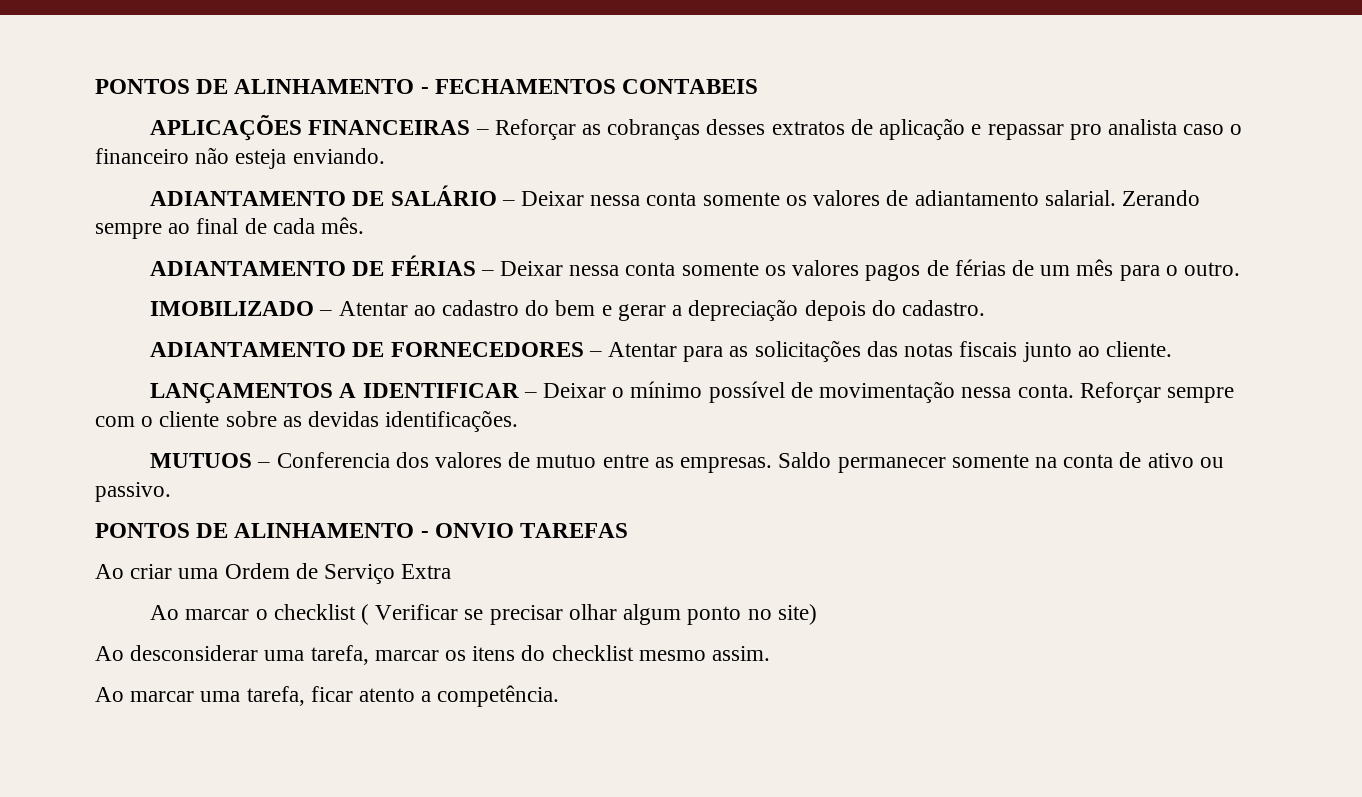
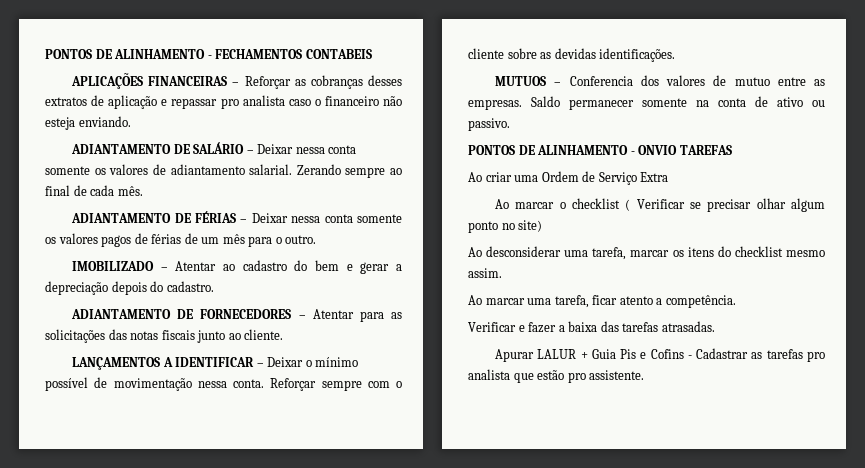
(560, 696) none -> [468,321,715,333] [495,348,825,362] [468,369,645,383] // Verificar e fazer a baixa das tarefas atrasadas. // Apurar LALUR + Guia Pis e Cofins - Cadastrar as tarefas pro analista que estão pro assistente.

